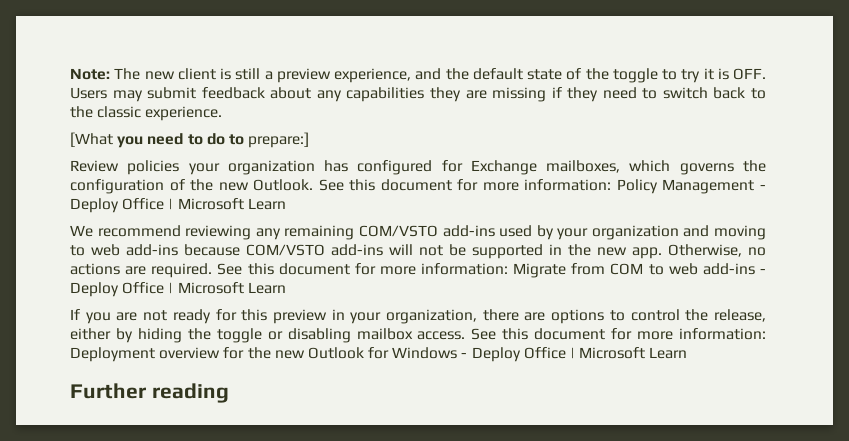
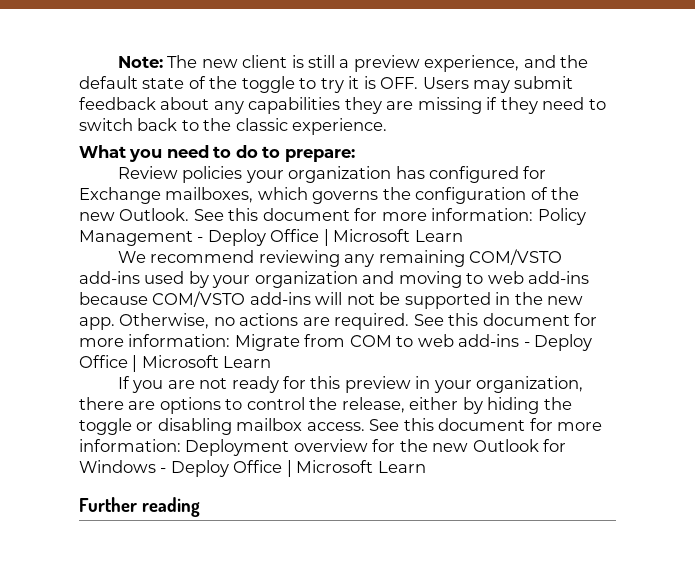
[70,132,113,147] [What -> [79,145,126,158] What
[248,132,310,148] prepare:] -> [284,149,355,162] prepare:

